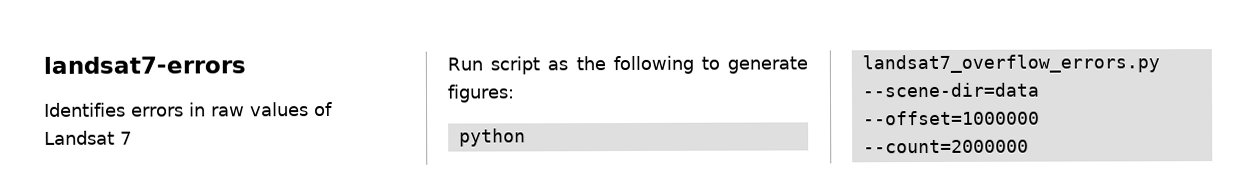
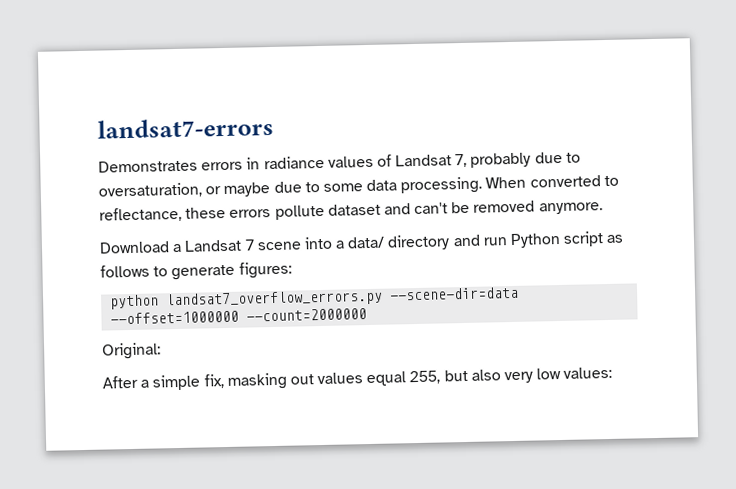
[44,102,126,117] Identifies -> [98,159,198,173] Demonstrates
[211,106,245,117] raw -> [263,155,325,170] radiance
[120,131,132,145] [447,55,694,75] 7 // Run script as the following -> [455,151,581,168] [98,175,619,199] [99,200,603,223] [99,231,625,254] [100,264,150,278] 7, probably due to oversaturation, or maybe due to some data processing. When converted to reflectance, these errors pollute dataset and can't be removed anymore. // Download a Landsat 7 scene into a data/ directory and run Python script as follows
(1029, 146) none -> [102,342,161,360] [102,366,613,391] // Original: // After a simple fix, masking out values equal 255, but also very low values:

